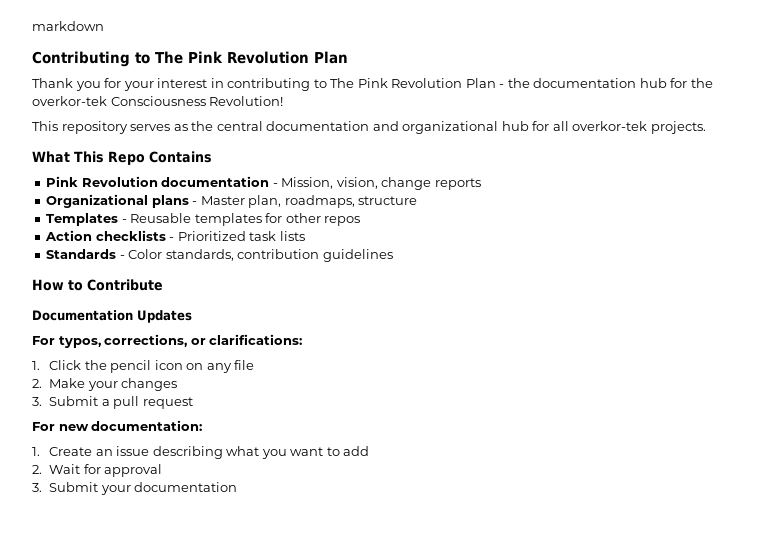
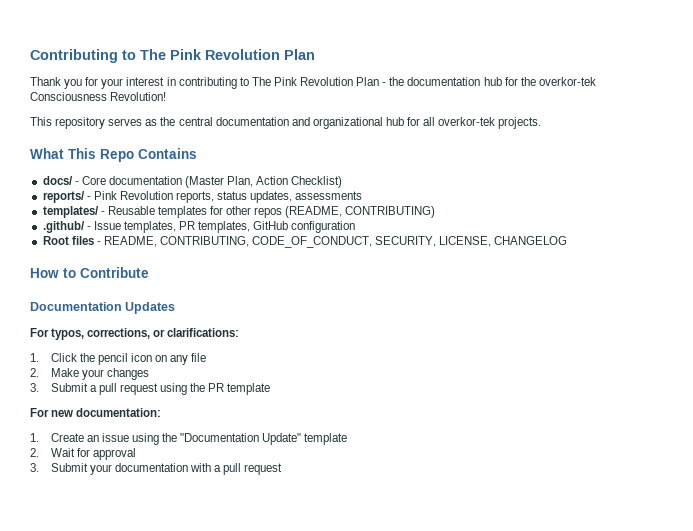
[32,21,104,31] markdown // -> (30, 56) none
[46,176,481,190] [46,194,418,208] [46,213,119,226] Pink Revolution documentation - Mission, vision, change reports // Organizational plans - Master plan, roadmaps, structure // Templates -> [42,176,343,188] [42,191,363,203] [42,206,99,218] docs/ - Core documentation (Master Plan, Action Checklist) // reports/ - Pink Revolution reports, status updates, assessments // templates/
[45,230,305,241] [46,249,393,262] // Action checklists - Prioritized task lists // Standards - Color standards, contribution guidelines -> [285,206,436,218] [42,221,356,233] [42,236,568,248] (README, CONTRIBUTING) // .github/ - Issue templates, PR templates, GitHub configuration // Root files - README, CONTRIBUTING, CODE_OF_CONDUCT, SECURITY, LICENSE, CHANGELOG
(193, 403) none -> [160,383,271,395] using the PR template
[152,446,370,459] describing what you want to add -> [131,433,348,445] using the "Documentation Update" template
(238, 487) none -> [189,463,283,475] with a pull request

